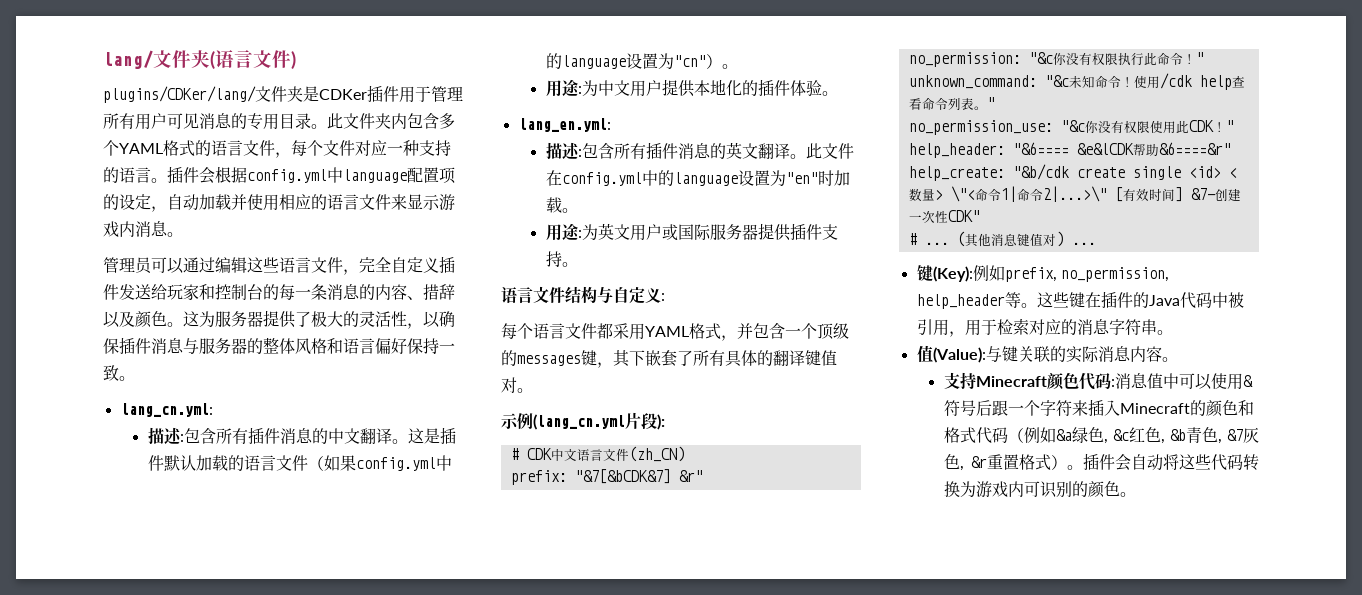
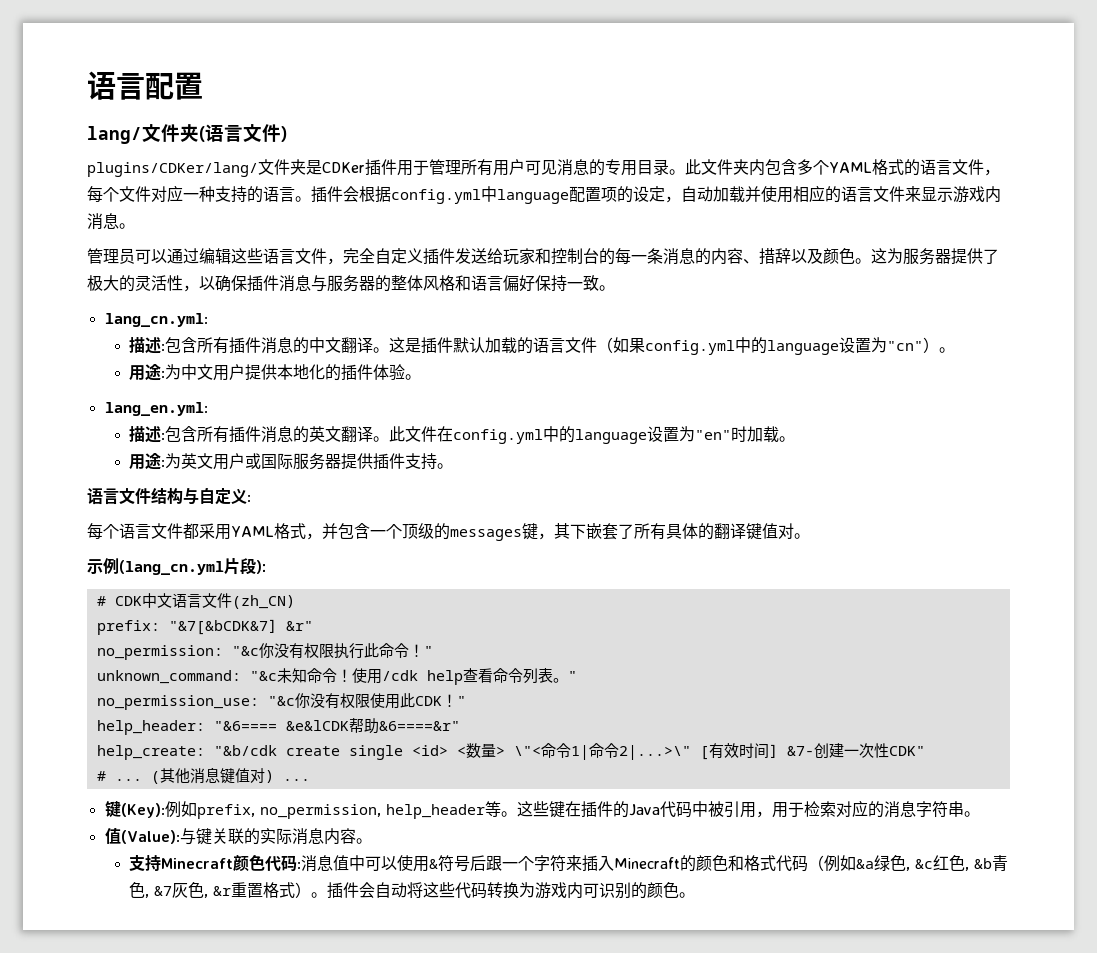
(103, 59) none -> [87,71,203,100] 语言配置 //

